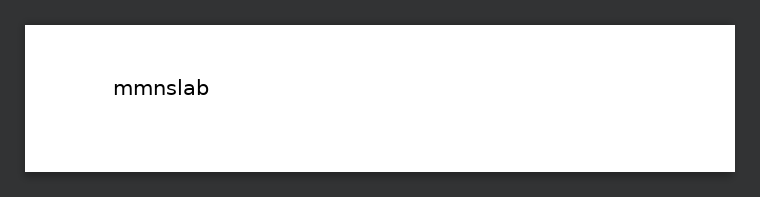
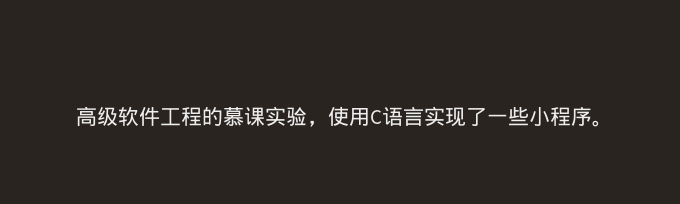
[113,79,209,95] mmnslab -> [75,106,613,127] 高级软件工程的慕课实验，使用C语言实现了一些小程序。

